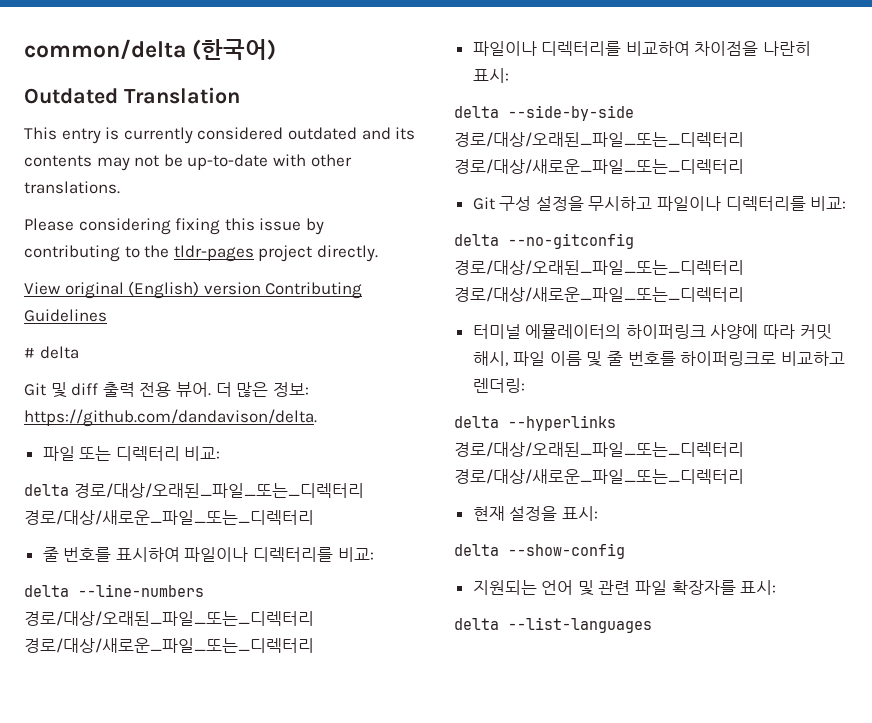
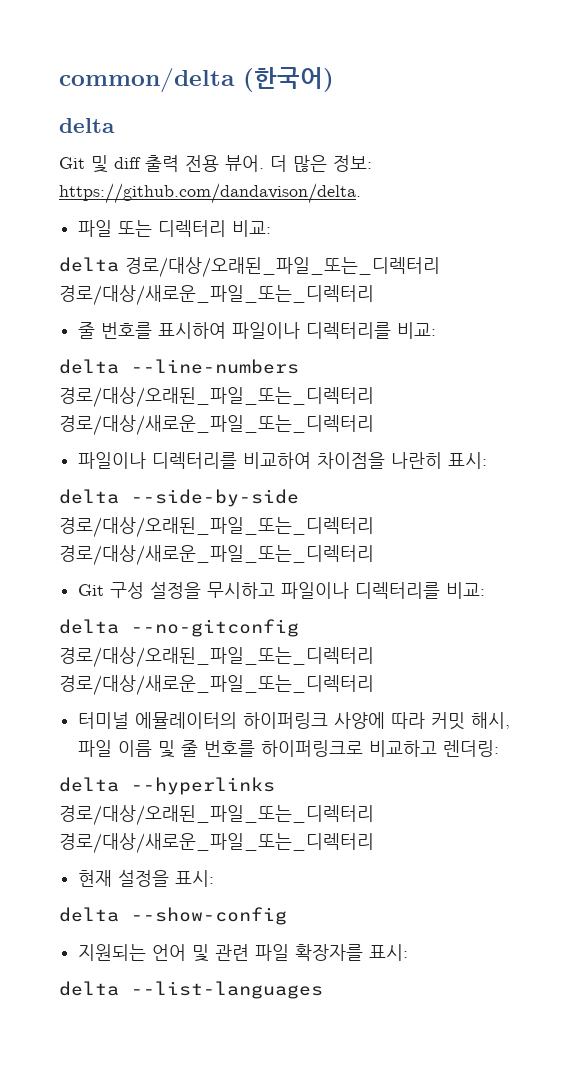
[24,87,240,104] [24,127,416,144] [24,154,352,171] [24,181,120,194] [24,218,324,235] [24,245,378,262] [24,281,363,299] [24,309,107,322] [24,347,35,358] Outdated Translation // This entry is currently considered outdated and its contents may not be up-to-date with other translations. // Please considering fixing this issue by contributing to the tldr-pages project directly. // View original (English) version Contributing Guidelines // # -> (334, 79) none

